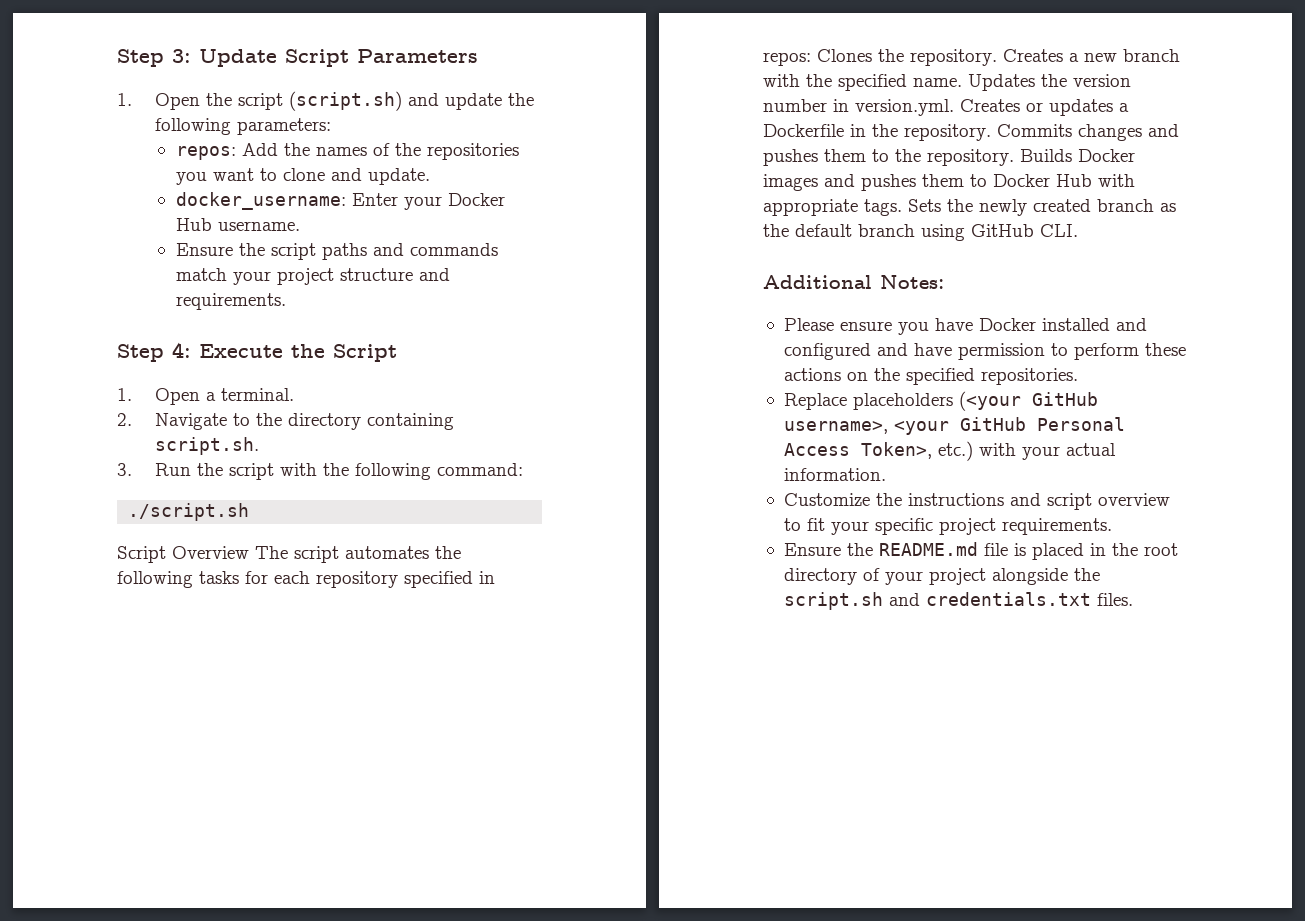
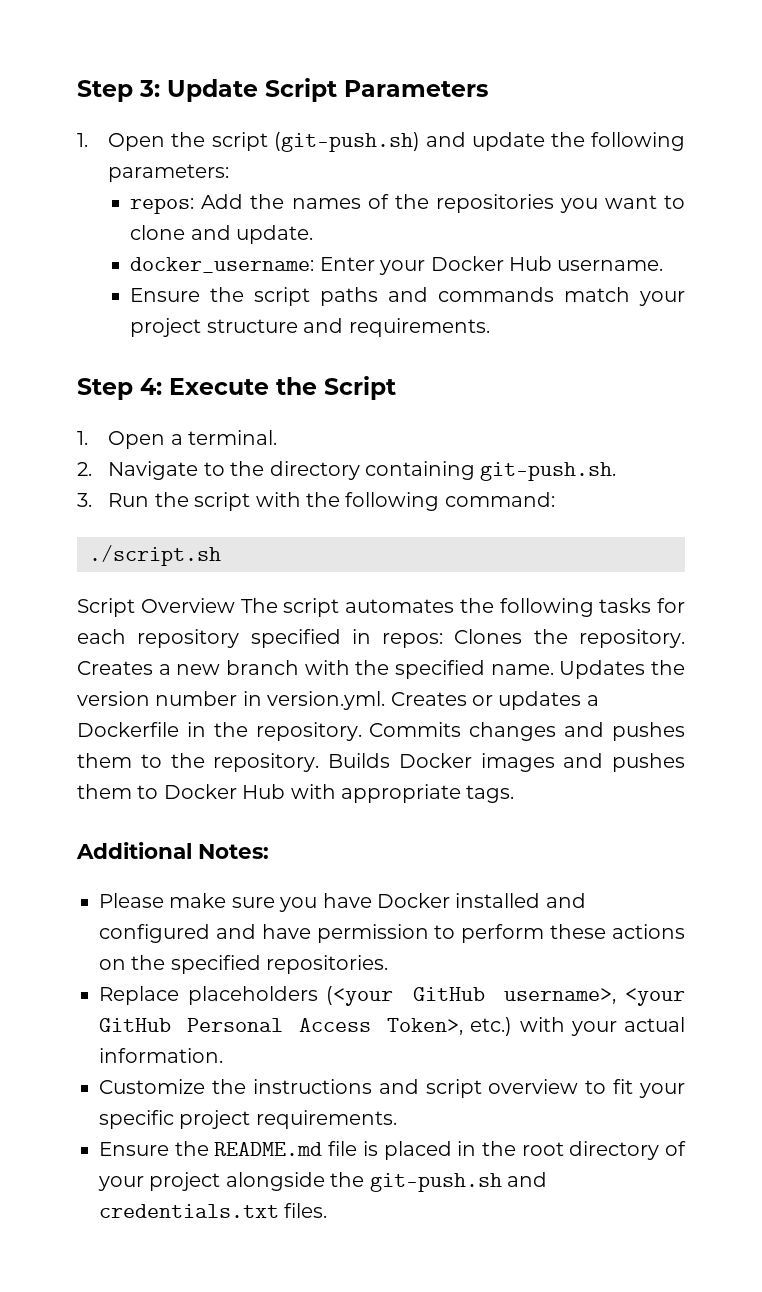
[288,91,402,111] (script.sh) -> [273,132,420,152] (git-push.sh)
[154,437,259,455] script.sh. -> [480,462,617,481] git-push.sh.
[908,199,1176,216] [763,224,1078,241] Sets the newly created branch as the default branch using GitHub CLI. -> (515, 794) none
[839,321,892,331] ensure -> [169,893,275,908] make sure
[783,592,883,610] script.sh -> [369,1173,502,1192] git-push.sh

